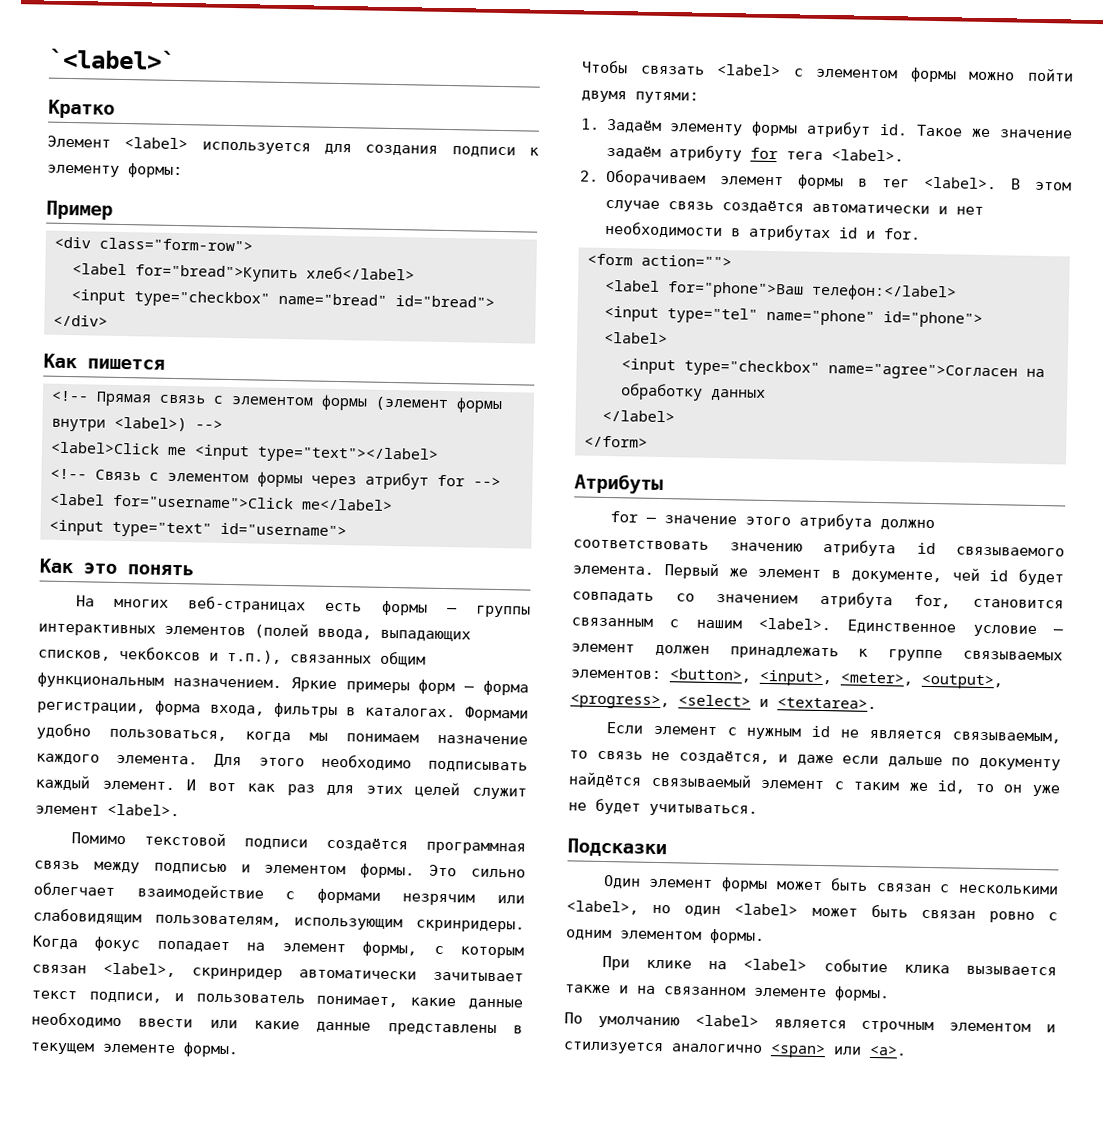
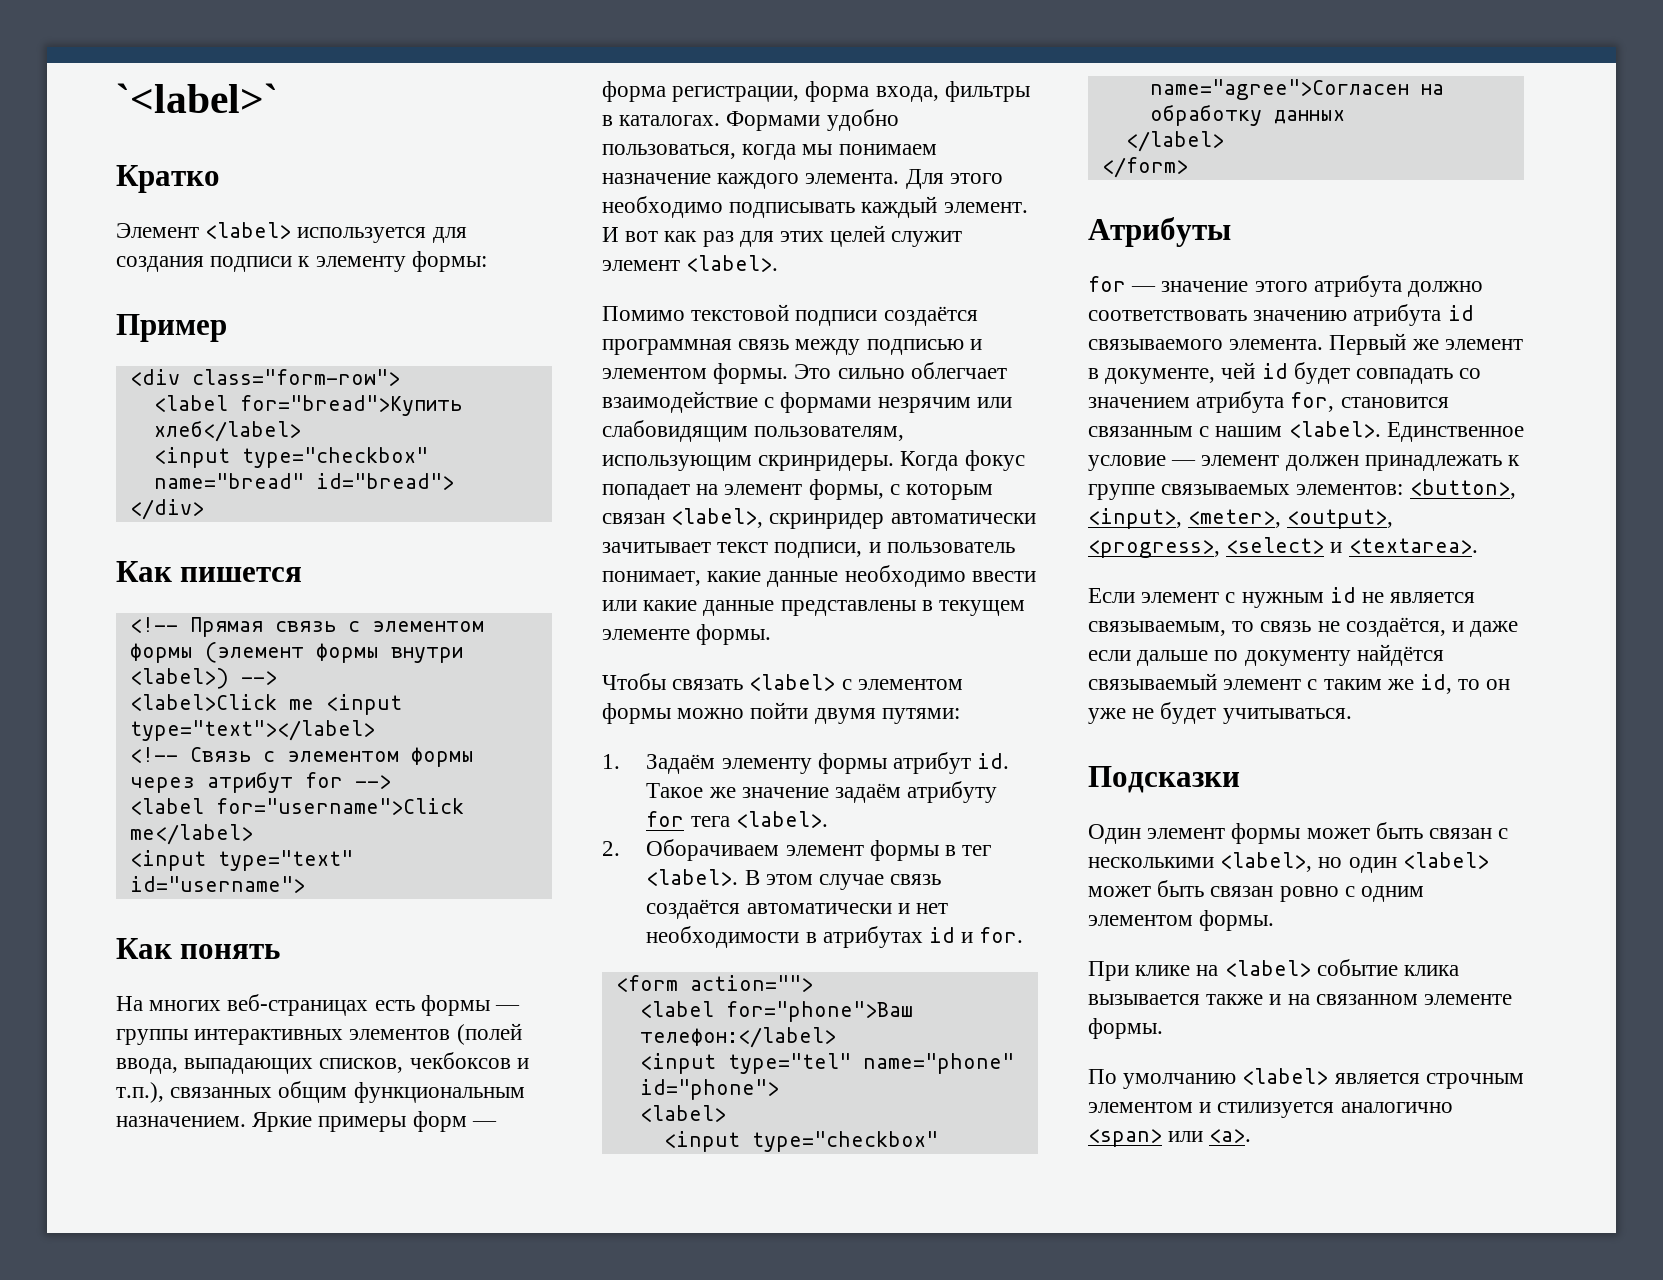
[83,562,117,575] это -> (172, 948) none

